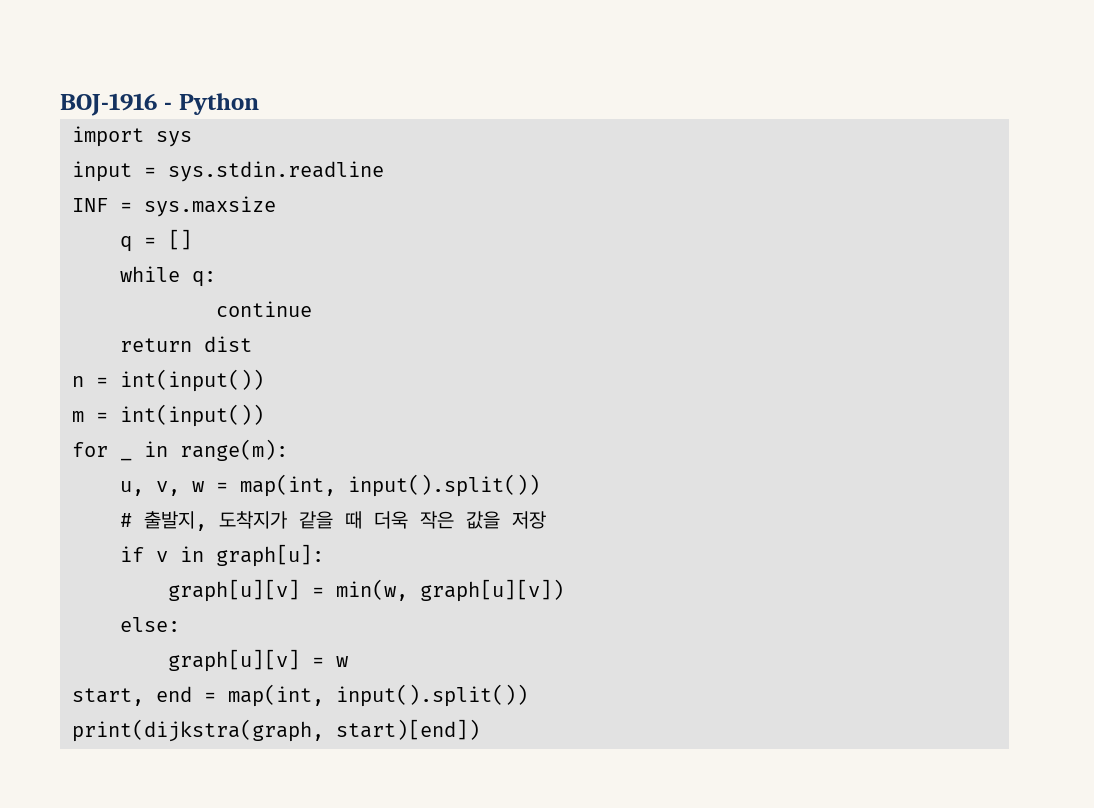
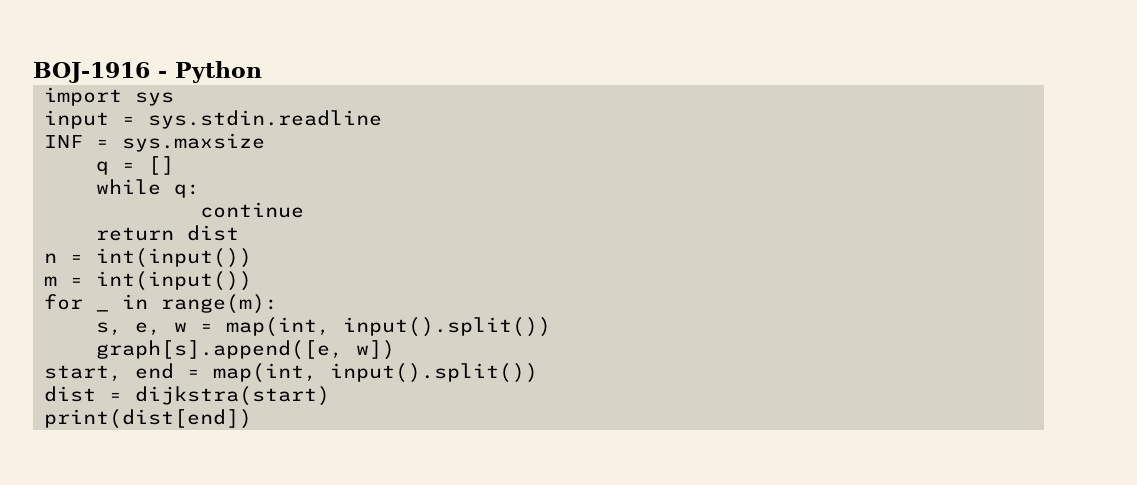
[120,481,181,496] u, v, -> [96,322,162,336] s, e,
[120,511,547,531] [120,544,325,567] [168,579,565,602] [120,617,181,632] [168,649,349,672] # 출발지, 도착지가 같을 때 더욱 작은 값을 저장 // if v in graph[u]: // graph[u][v] = min(w, graph[u][v]) // else: // graph[u][v] = w -> [96,340,396,360] graph[s].append([e, w])
[72,719,481,742] print(dijkstra(graph, start)[end]) -> [44,386,331,406] [44,409,253,429] dist = dijkstra(start) // print(dist[end])

